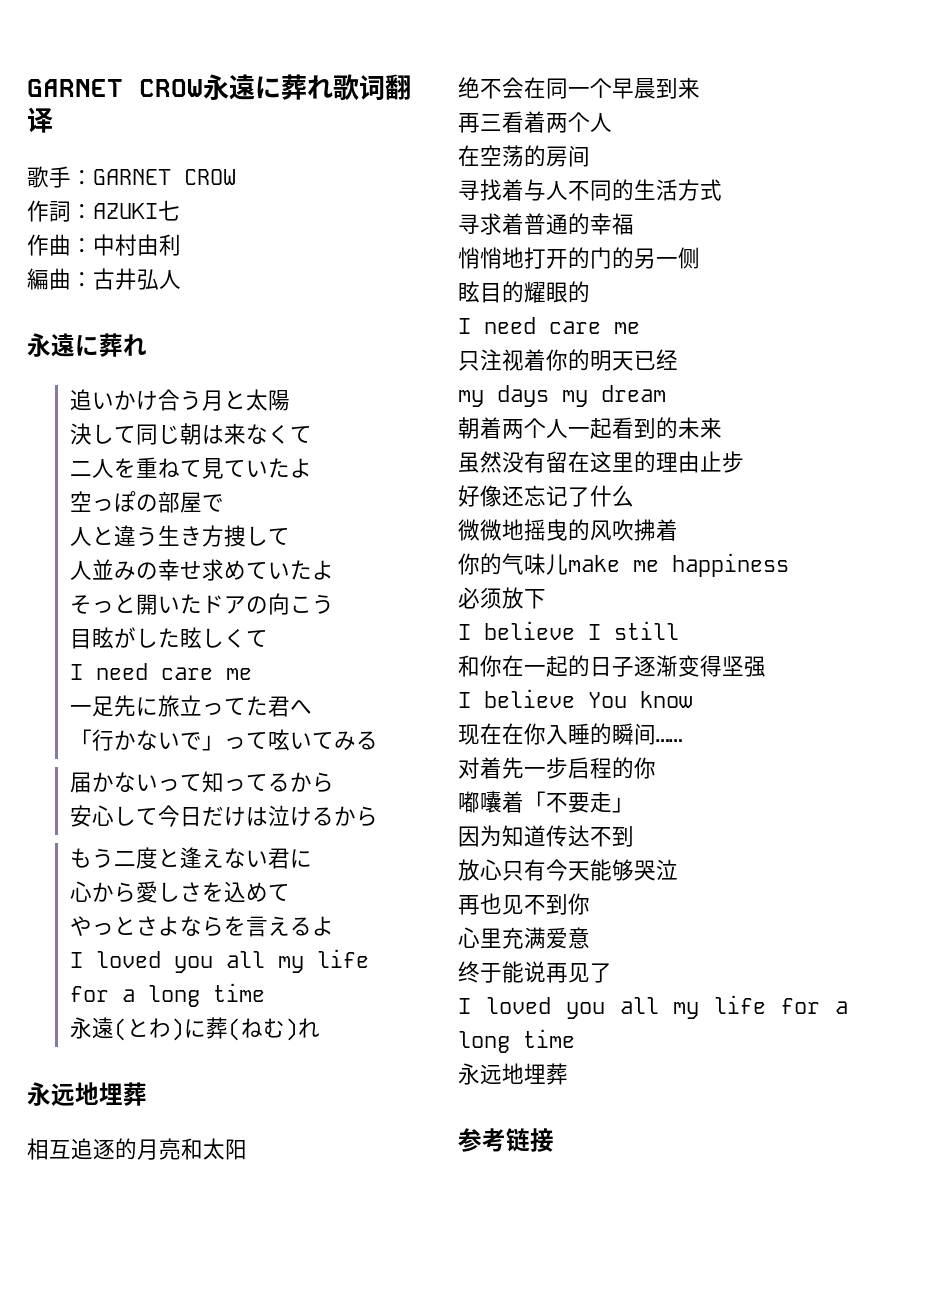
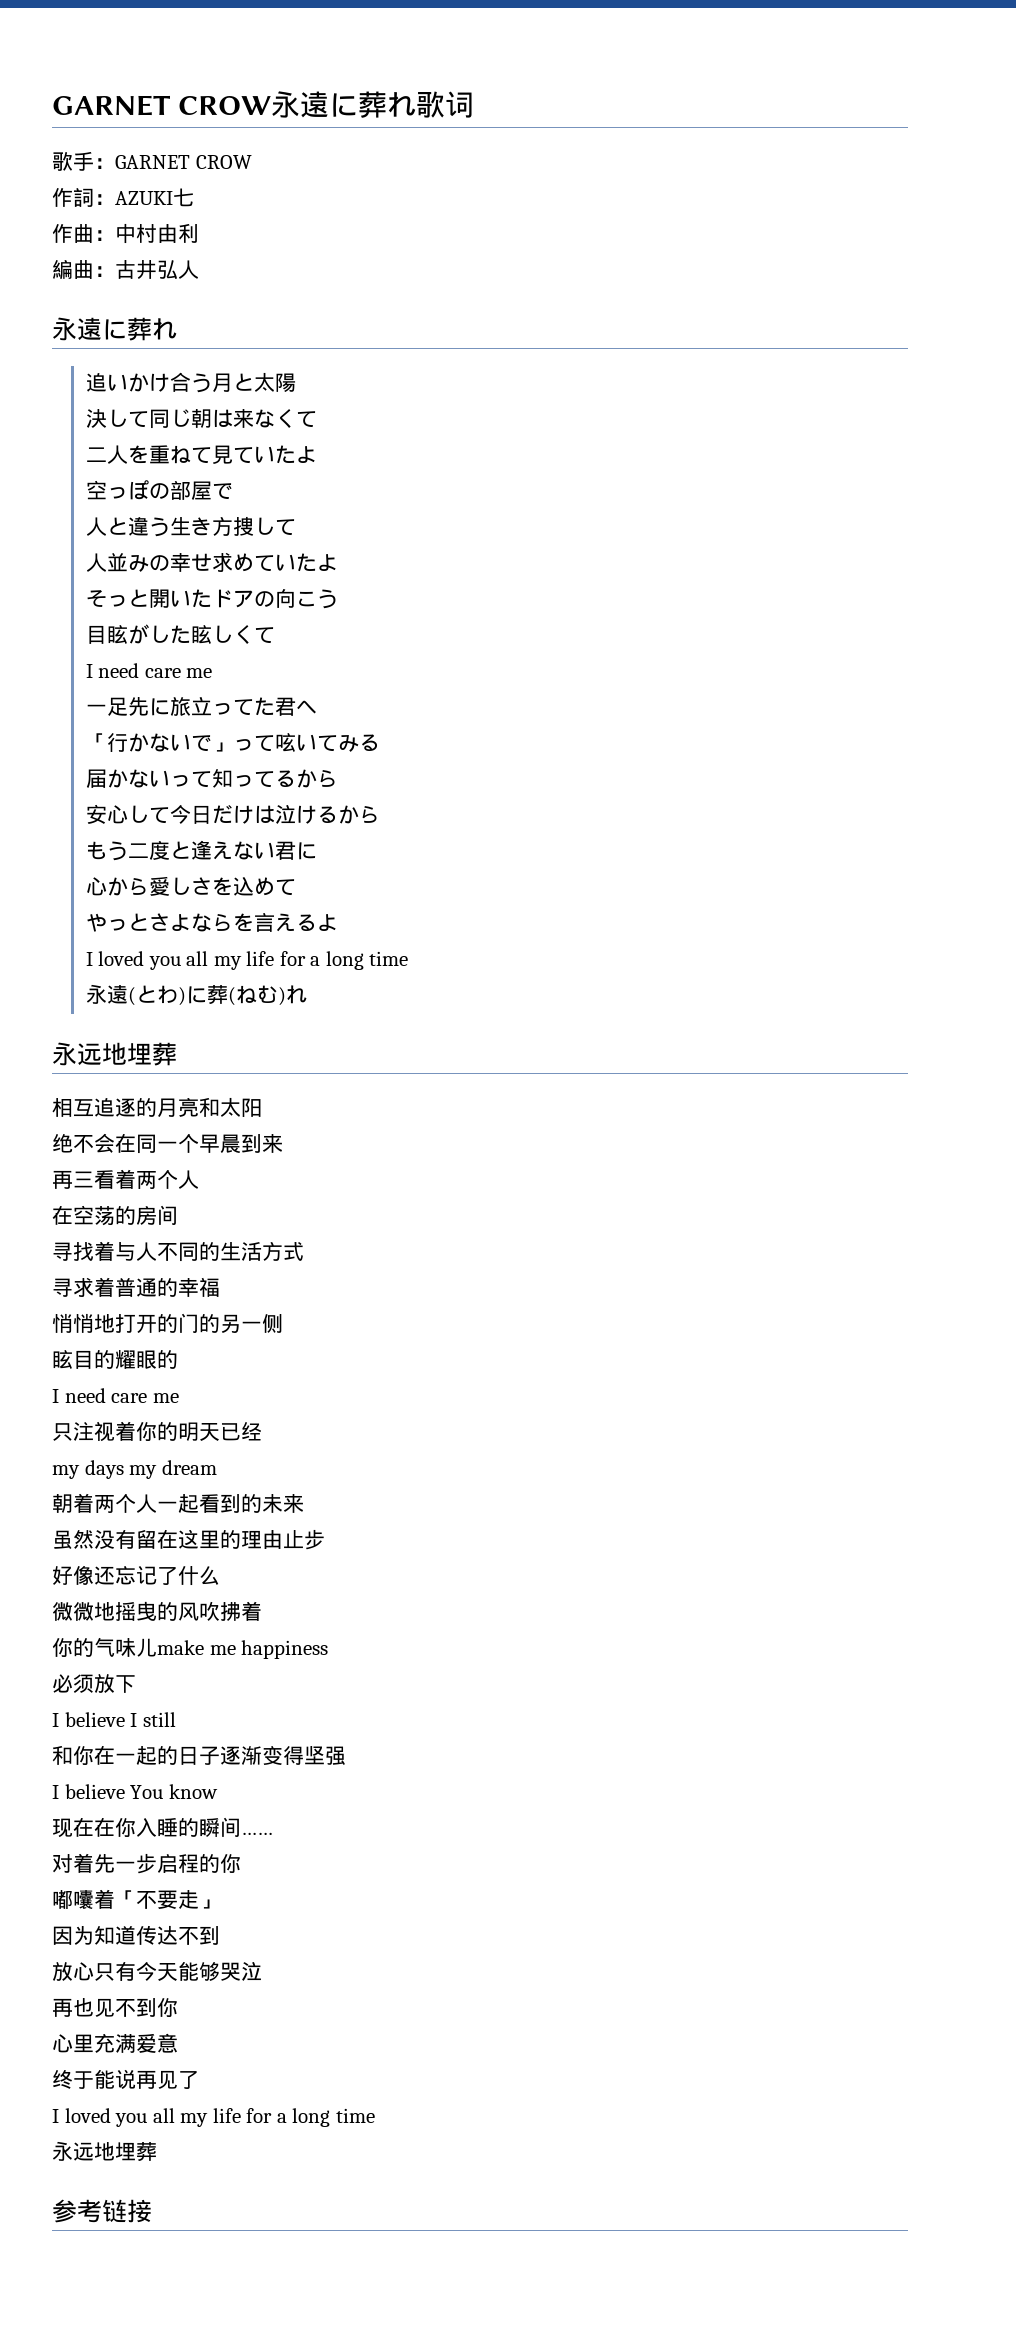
[385,74,411,100] [27,107,53,133] 翻译 -> (474, 104) none

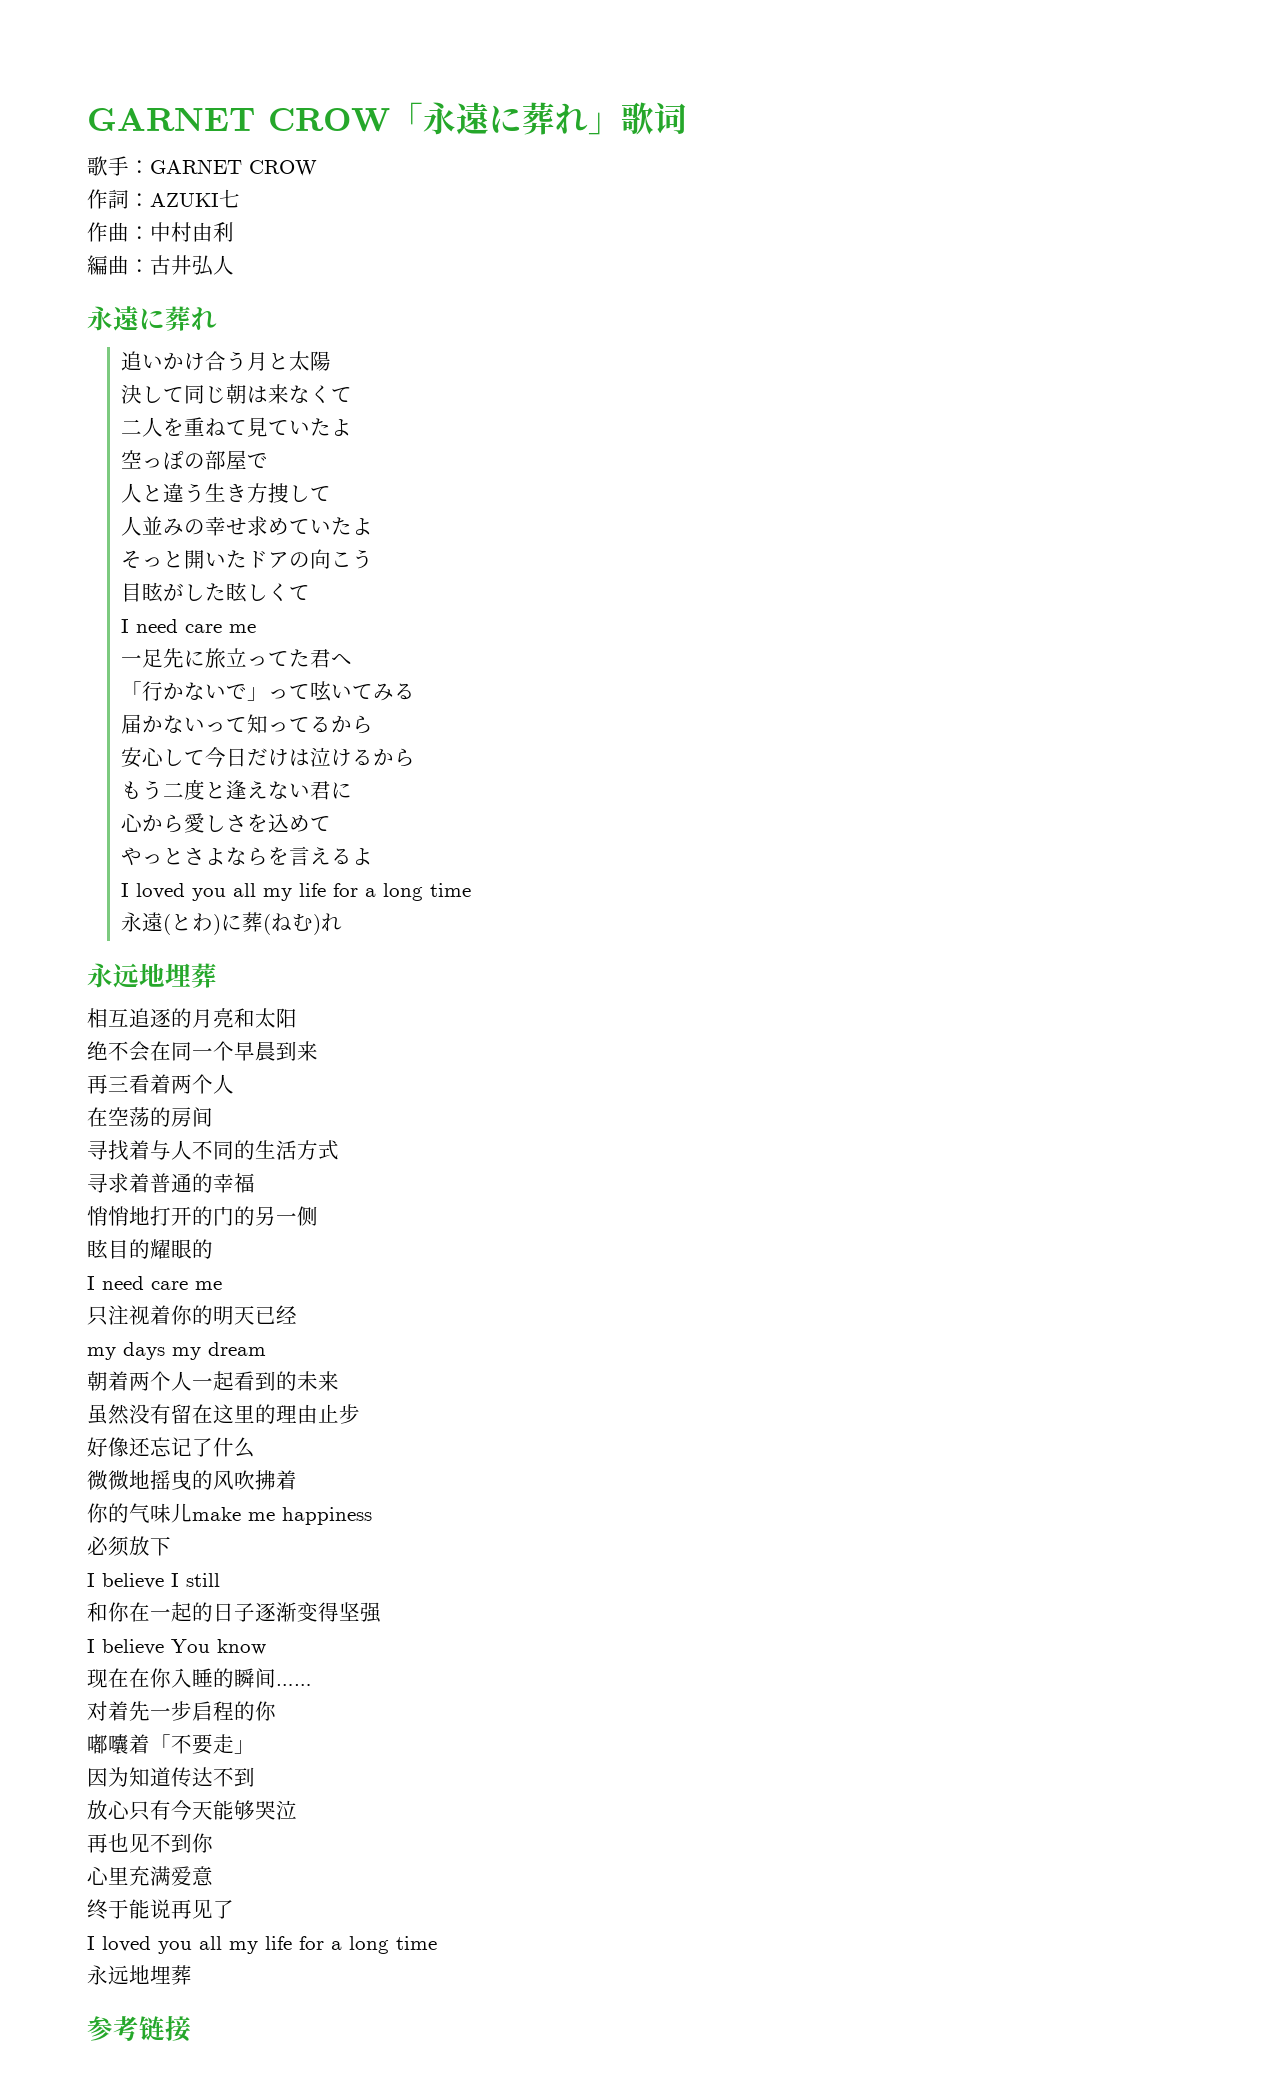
[52,91,416,118] GARNET CROW永遠に葬れ -> [87,102,621,135] GARNET CROW「永遠に葬れ」

